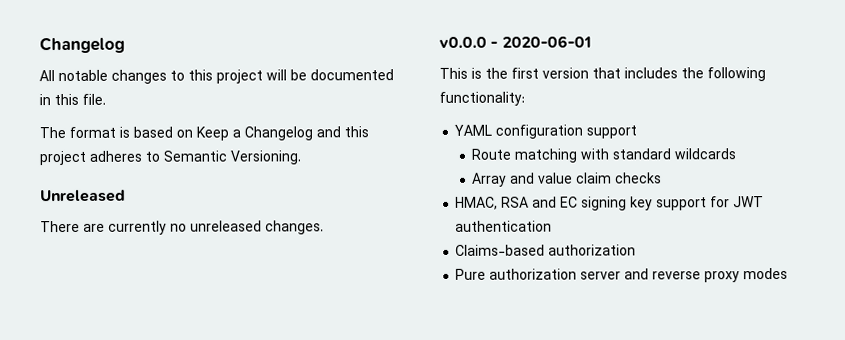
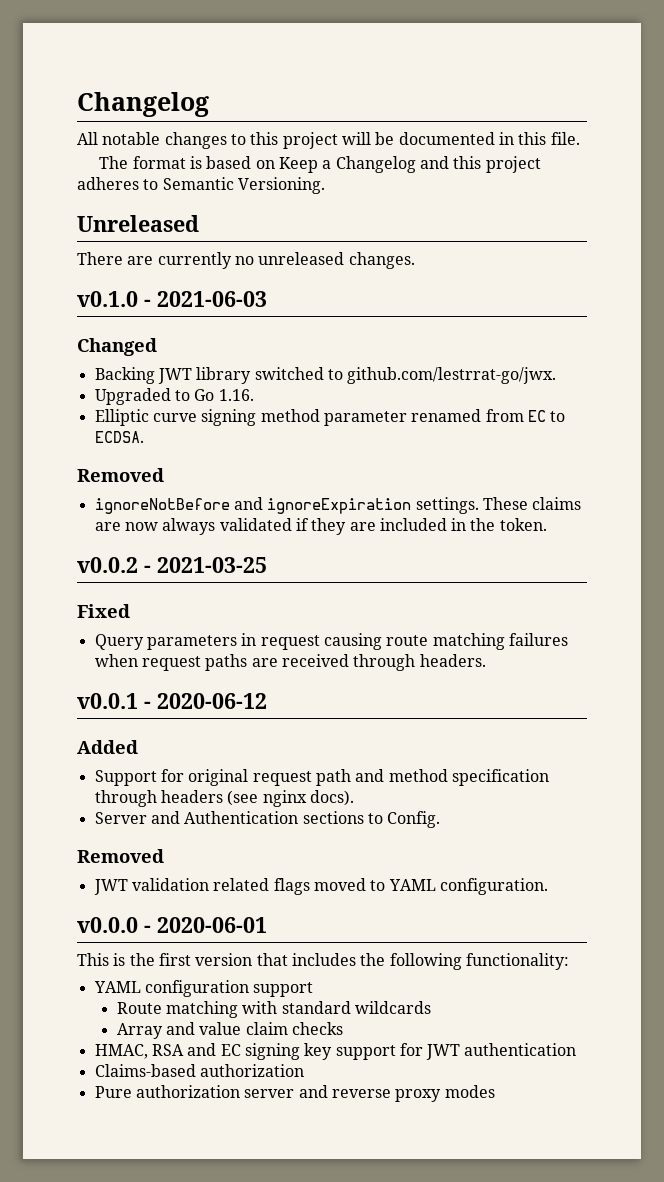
(324, 227) none -> [77,291,267,307] [77,338,157,356] [94,367,557,384] [94,388,254,405] [94,409,566,426] [94,431,144,443] [77,468,164,482] [94,497,582,514] [94,518,547,535] [77,557,267,573] [77,604,130,618] [94,633,568,650] [94,654,486,671] [77,693,267,709] [77,740,138,754] [94,769,549,786] [94,790,354,807] [94,811,441,828] [77,849,164,863] [93,878,548,895] // v0.1.0 - 2021-06-03 // Changed // Backing JWT library switched to github.com/lestrrat-go/jwx. // Upgraded to Go 1.16. // Elliptic curve signing method parameter renamed from EC to ECDSA. // Removed // ignoreNotBefore and ignoreExpiration settings. These claims are now always validated if they are included in the token. // v0.0.2 - 2021-03-25 // Fixed // Query parameters in request causing route matching failures when request paths are received through headers. // v0.0.1 - 2020-06-12 // Added // Support for original request path and method specification through headers (see nginx docs). // Server and Authentication sections to Config. // Removed // JWT validation related flags moved to YAML configuration.

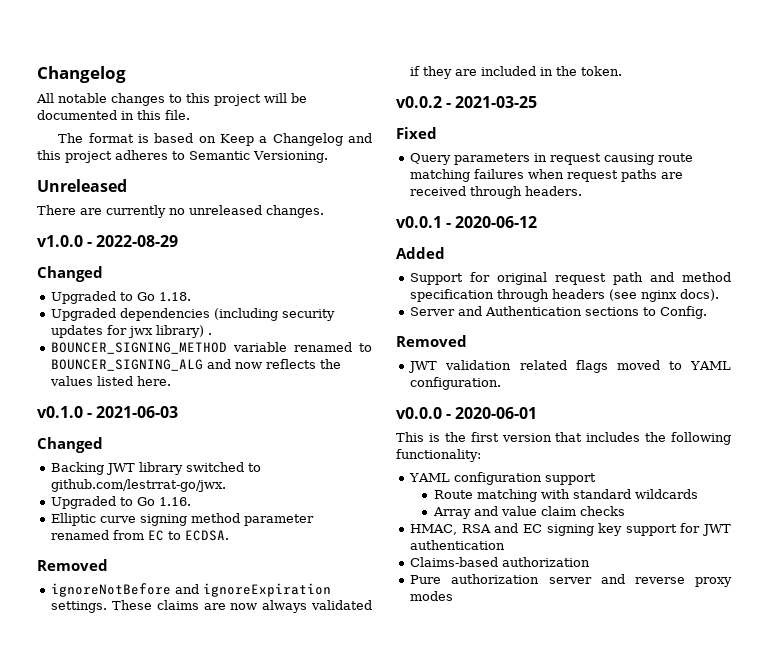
(415, 260) none -> [37,235,179,247] [37,266,103,282] [51,291,192,304] [51,308,336,321] [51,325,213,338] [51,342,372,354] [51,359,342,371] [50,376,172,386] // v1.0.0 - 2022-08-29 // Changed // Upgraded to Go 1.18. // Upgraded dependencies (including security updates for jwx library) . // BOUNCER_SIGNING_METHOD variable renamed to BOUNCER_SIGNING_ALG and now reflects the values listed here.

